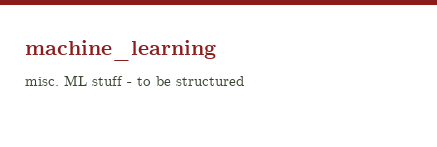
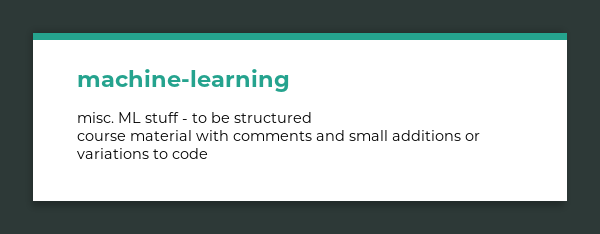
[25,40,216,61] machine_learning -> [77,69,290,92] machine-learning
(244, 81) none -> [77,130,480,141] [77,148,208,159] // course material with comments and small additions or variations to code

